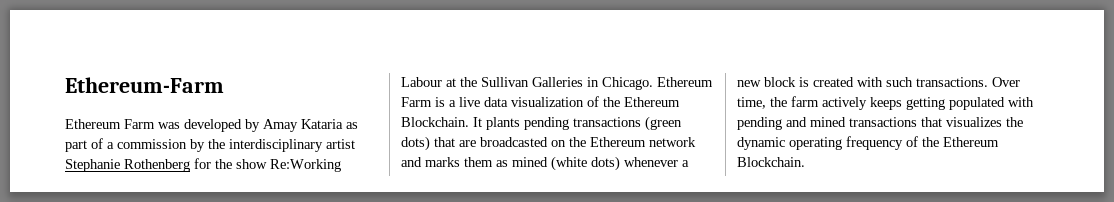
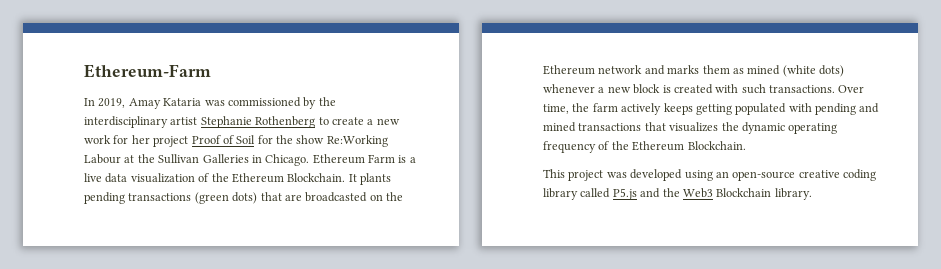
[65,119,358,132] [65,138,187,152] Ethereum Farm was developed by Amay Kataria as part of a commission -> [84,97,301,109] In 2019, Amay Kataria was commissioned
(190, 165) none -> [318,117,400,125] [84,135,256,147] to create a new work for her project Proof of Soil
(805, 162) none -> [543,169,876,181] [543,188,812,200] // This project was developed using an open-source creative coding library called P5.js and the Web3 Blockchain library.

